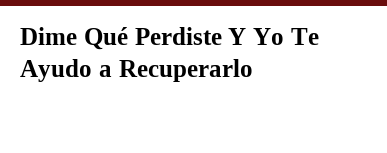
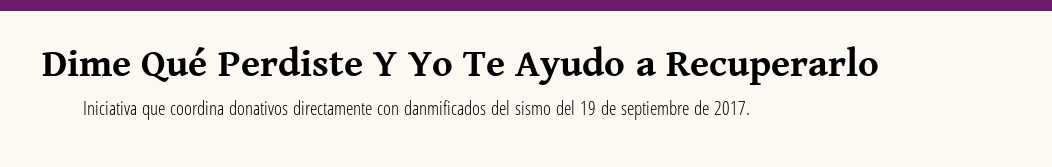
(253, 70) none -> [83,100,750,120] // Iniciativa que coordina donativos directamente con danmificados del sismo del 19 de septiembre de 2017.

